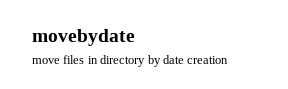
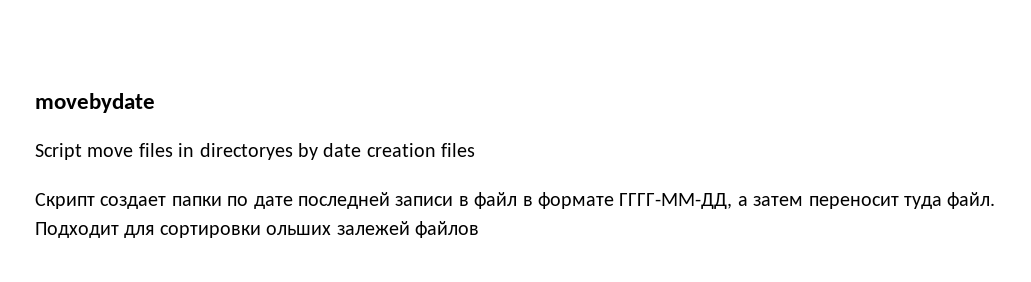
(135, 37) none -> [35,143,82,160] Script
[100,55,146,67] directory -> [199,143,293,160] directoryes
(229, 60) none -> [441,143,476,157] [35,192,996,209] [35,221,479,238] files // Скрипт создает папки по дате последней записи в файл в формате ГГГГ-ММ-ДД, а затем переносит туда файл. Подходит для сортировки ольших залежей файлов

